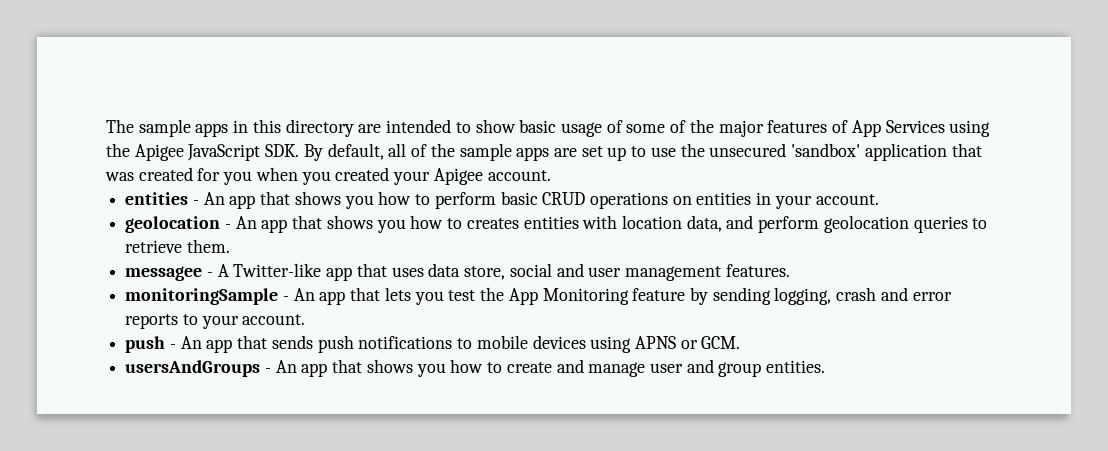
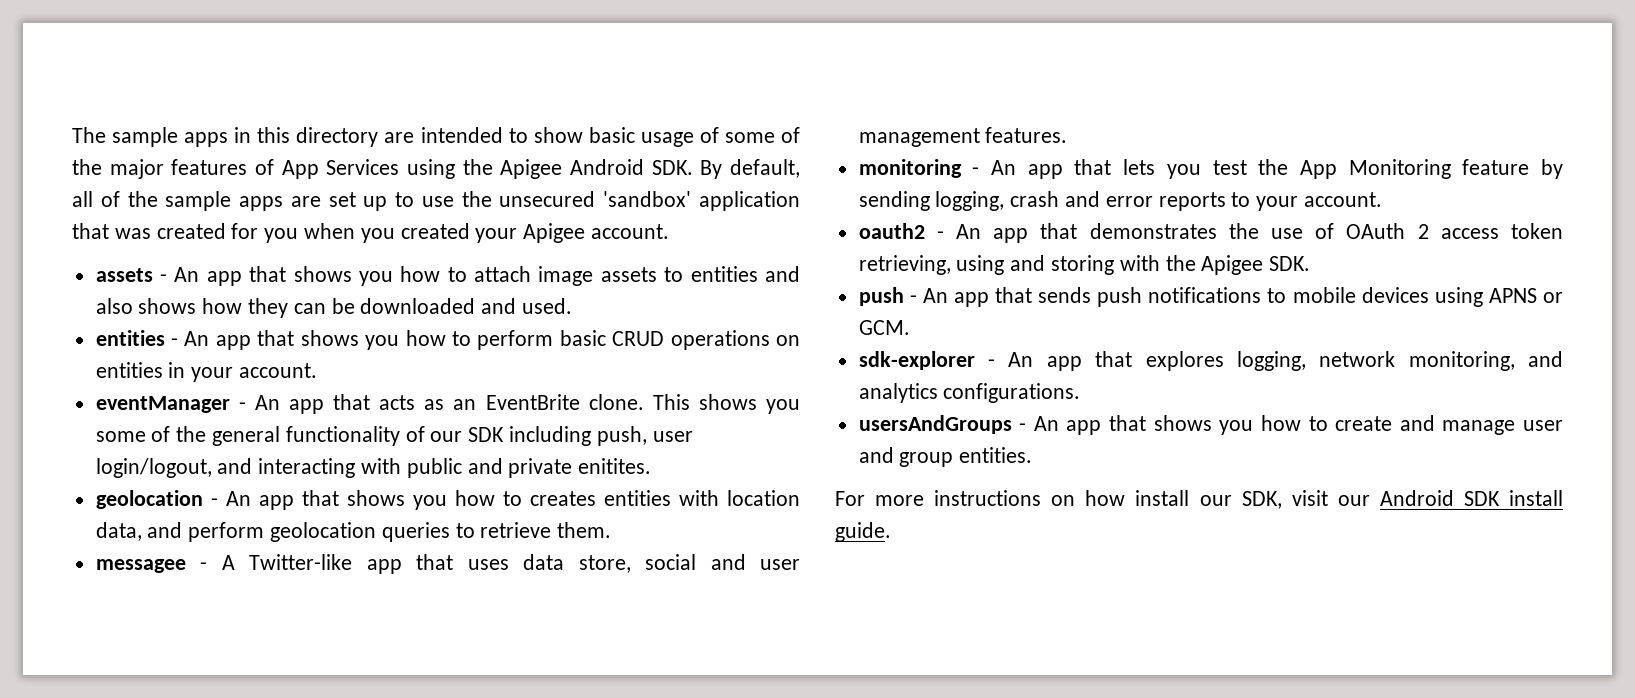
[187,144,261,161] JavaScript -> [570,159,644,175] Android
(551, 175) none -> [95,266,801,286] [95,298,573,318] // assets - An app that shows you how to attach image assets to entities and also shows how they can be downloaded and used.
(879, 199) none -> [95,394,800,414] [95,426,693,446] [95,458,652,478] // eventManager - An app that acts as an EventBrite clone. This shows you some of the general functionality of our SDK including push, user login/logout, and interacting with public and private enitites.
[125,288,279,305] monitoringSample -> [858,159,962,178] monitoring
(306, 319) none -> [858,223,1563,243] [858,255,1311,275] // oauth2 - An app that demonstrates the use of OAuth 2 access token retrieving, using and storing with the Apigee SDK.
(741, 342) none -> [858,351,1563,371] [858,383,1081,403] // sdk-explorer - An app that explores logging, network monitoring, and analytics configurations.
(826, 366) none -> [835,490,1563,509] [835,522,891,542] // For more instructions on how install our SDK, visit our Android SDK install guide.

